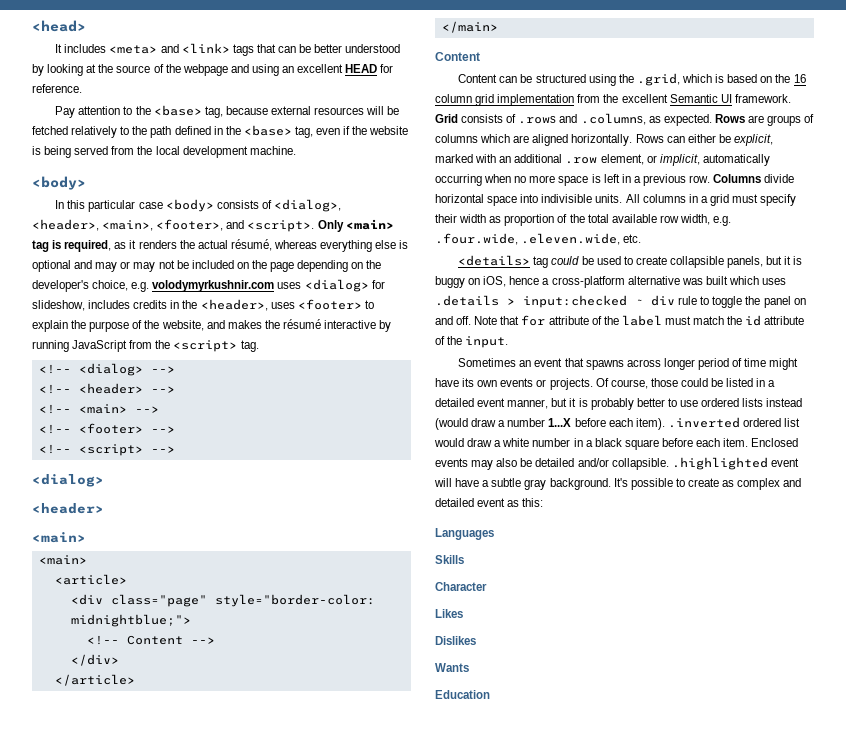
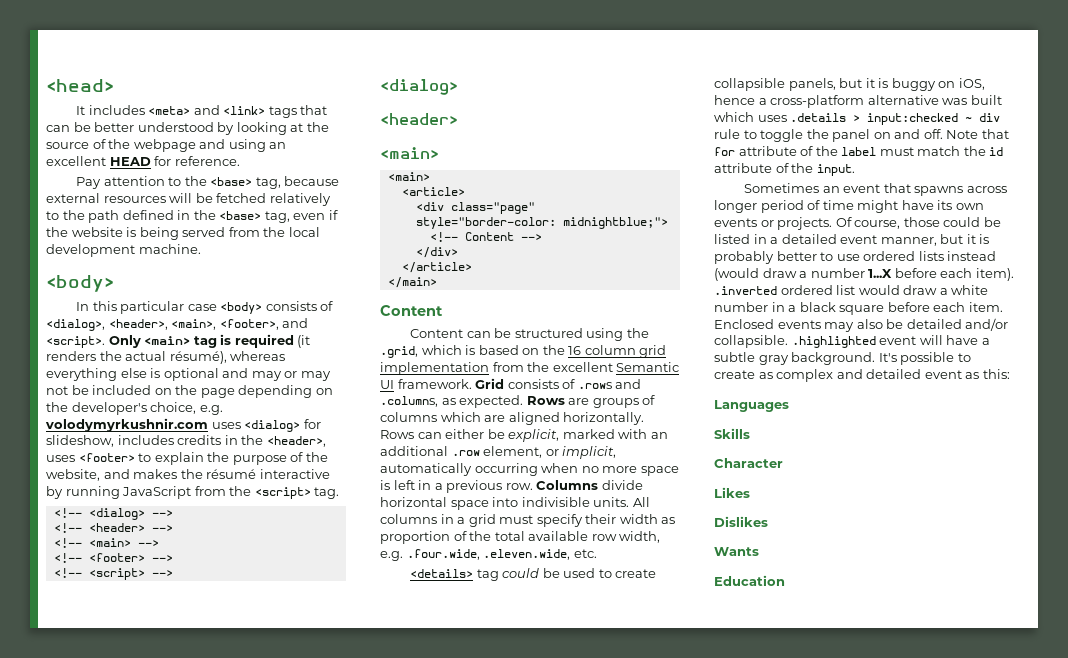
[64,240,137,252] required, as it -> [234,334,311,348] required (it
[230,239,272,251] résumé, -> [169,351,227,364] résumé),

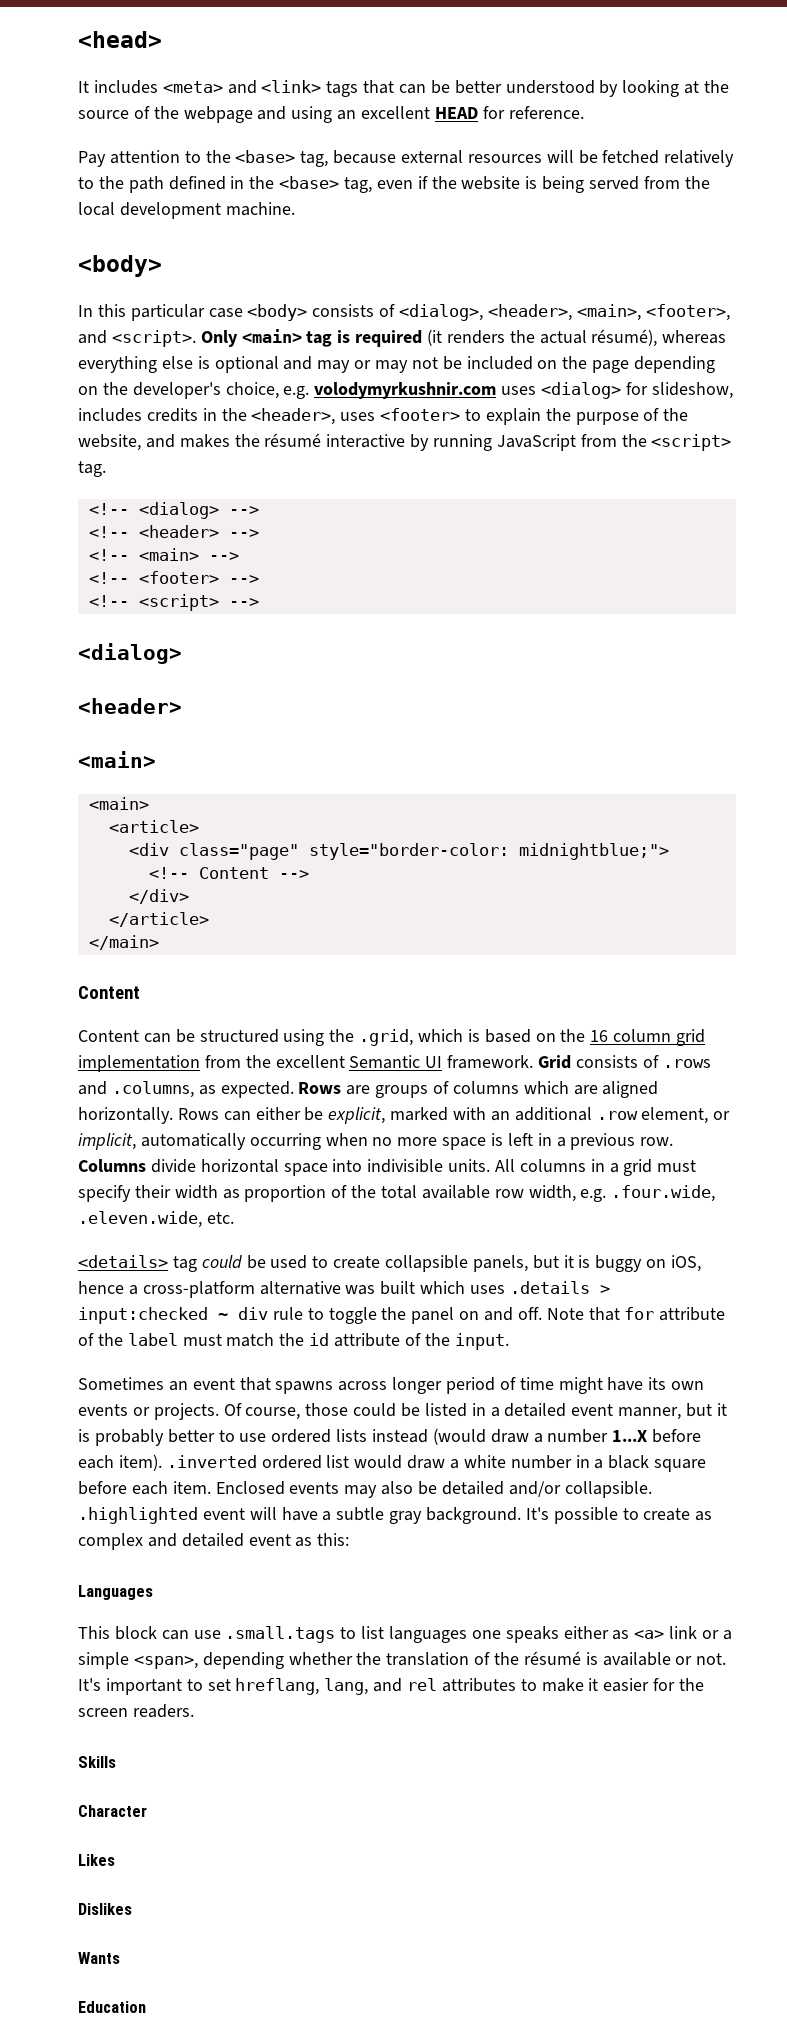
(789, 406) none -> [78,1626,732,1643] [78,1651,727,1669] [78,1678,705,1695] [78,1704,194,1718] // This block can use .small.tags to list languages one speaks either as <a> link or a simple <span>, depending whether the translation of the résumé is available or not. It's important to set hreflang, lang, and rel attributes to make it easier for the screen readers.

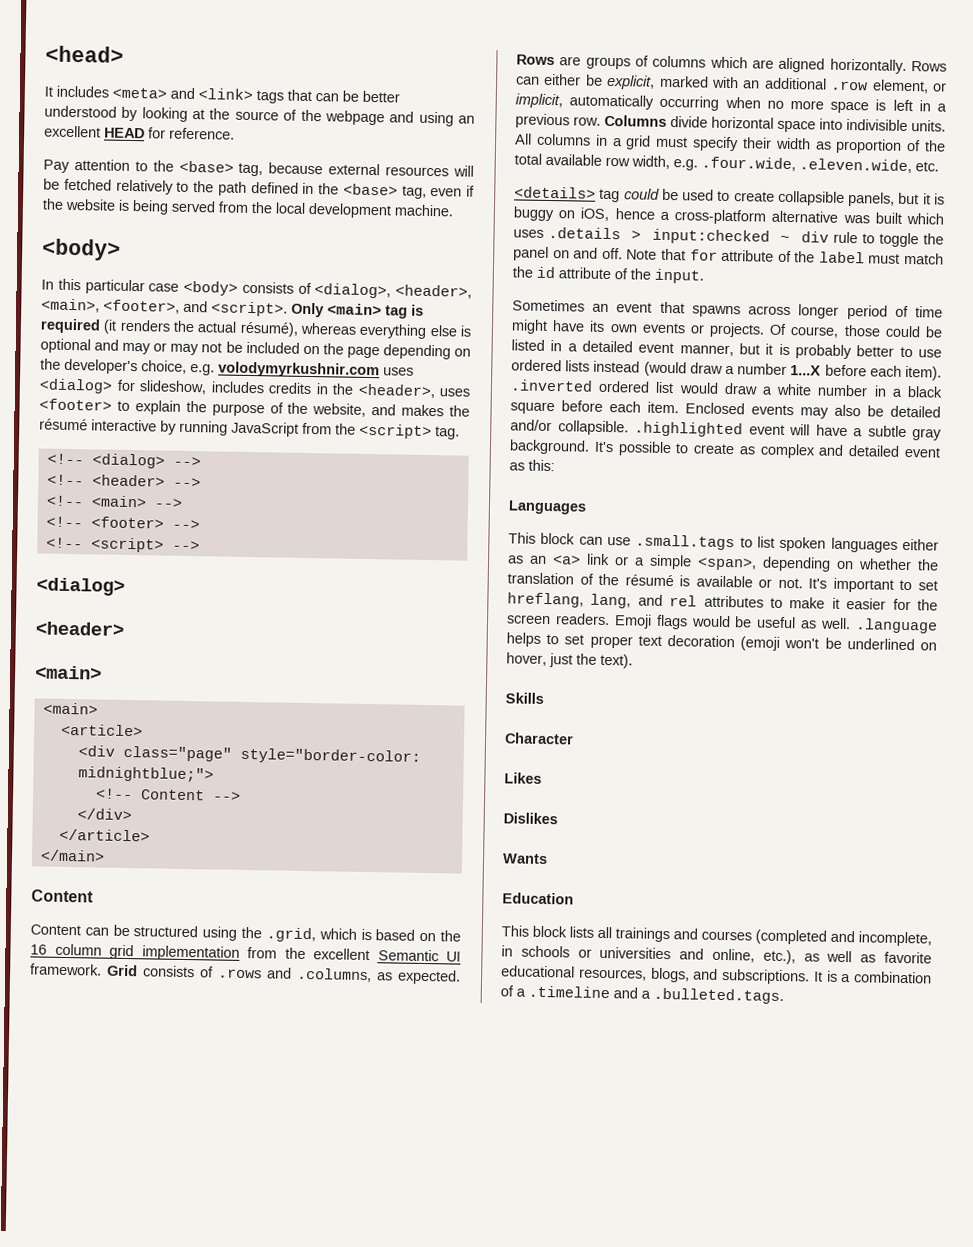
[389,1626,559,1643] languages one speaks -> [779,536,898,553] spoken languages
(630, 1635) none -> [530,555,547,564] an
(284, 1660) none -> [836,560,854,570] on
(194, 1711) none -> [613,614,938,634] [506,632,937,651] [506,652,633,669] Emoji flags would be useful as well. .language helps to set proper text decoration (emoji won't be underlined on hover, just the text).
(146, 2007) none -> [501,925,932,947] [501,945,932,965] [501,965,932,985] [500,985,784,1005] // This block lists all trainings and courses (completed and incomplete, in schools or universities and online, etc.), as well as favorite educational resources, blogs, and subscriptions. It is a combination of a .timeline and a .bulleted.tags.

